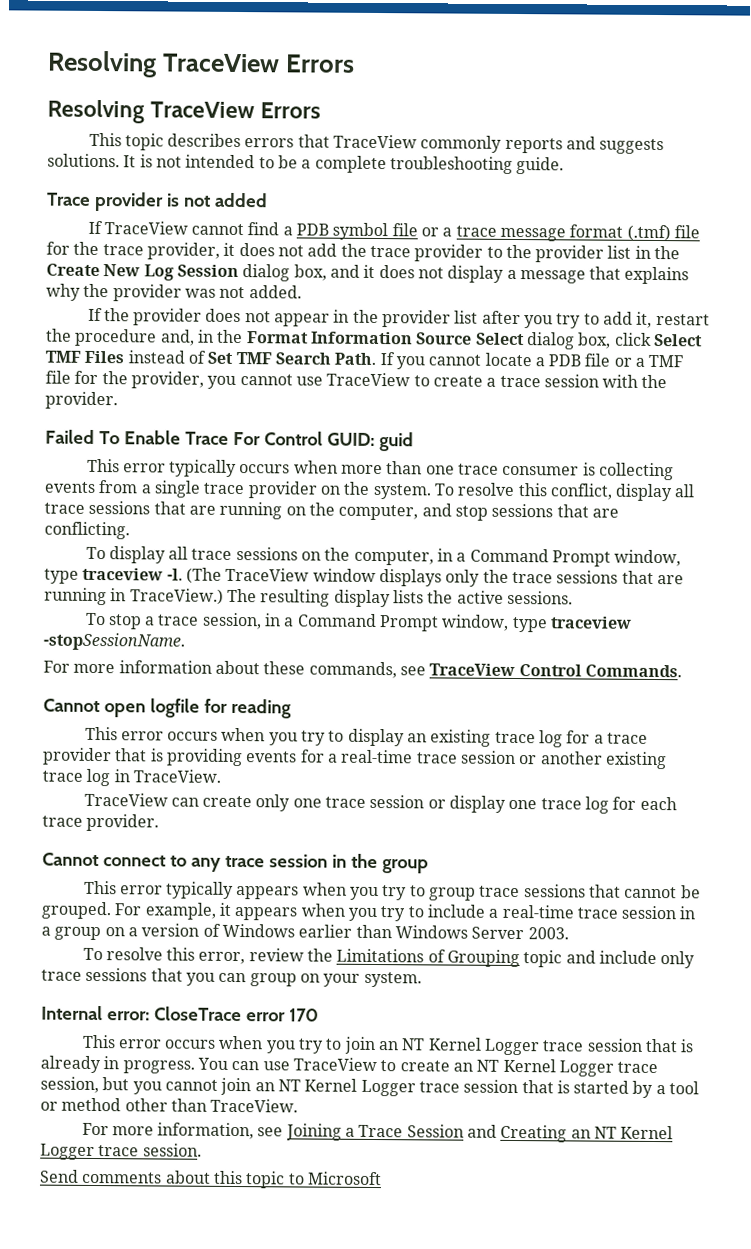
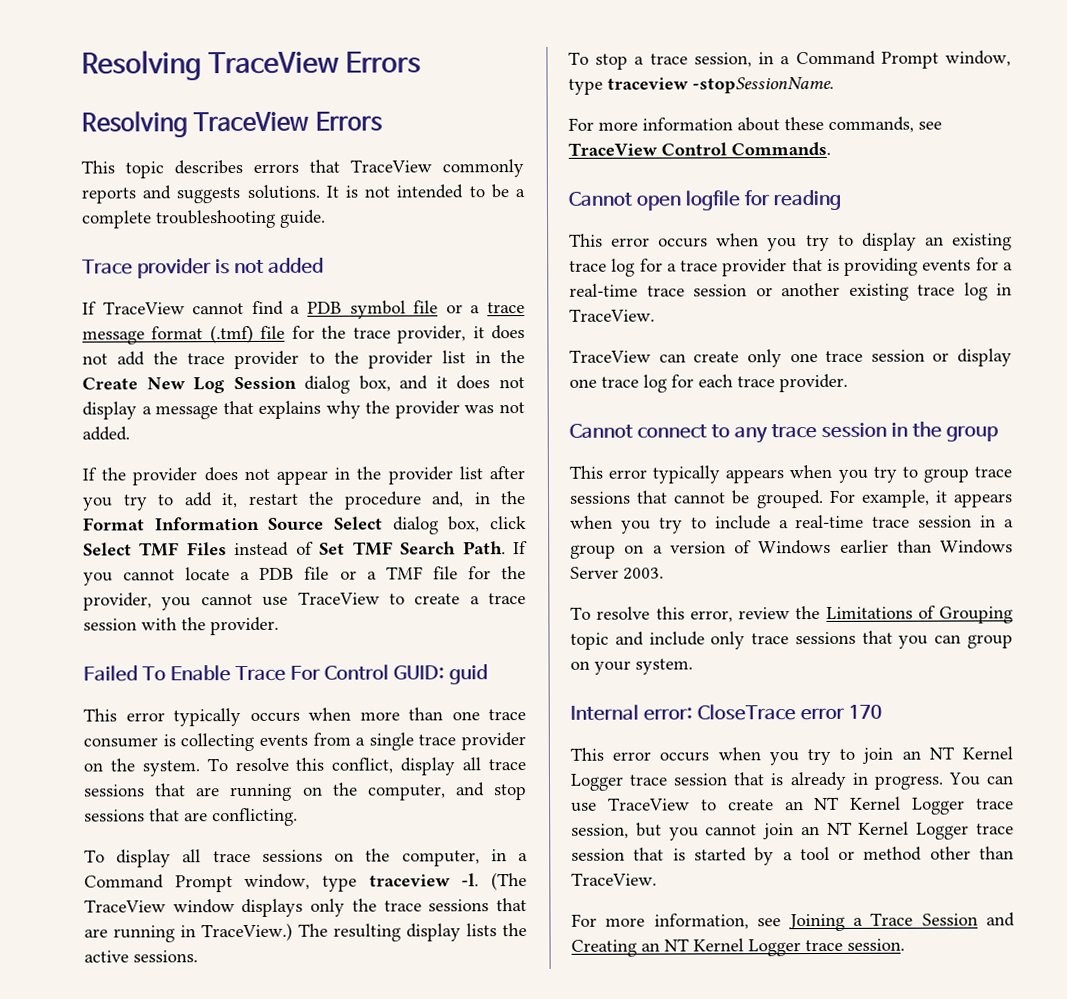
[39,1169,382,1189] // Send comments about this topic to Microsoft -> (905, 944) none

